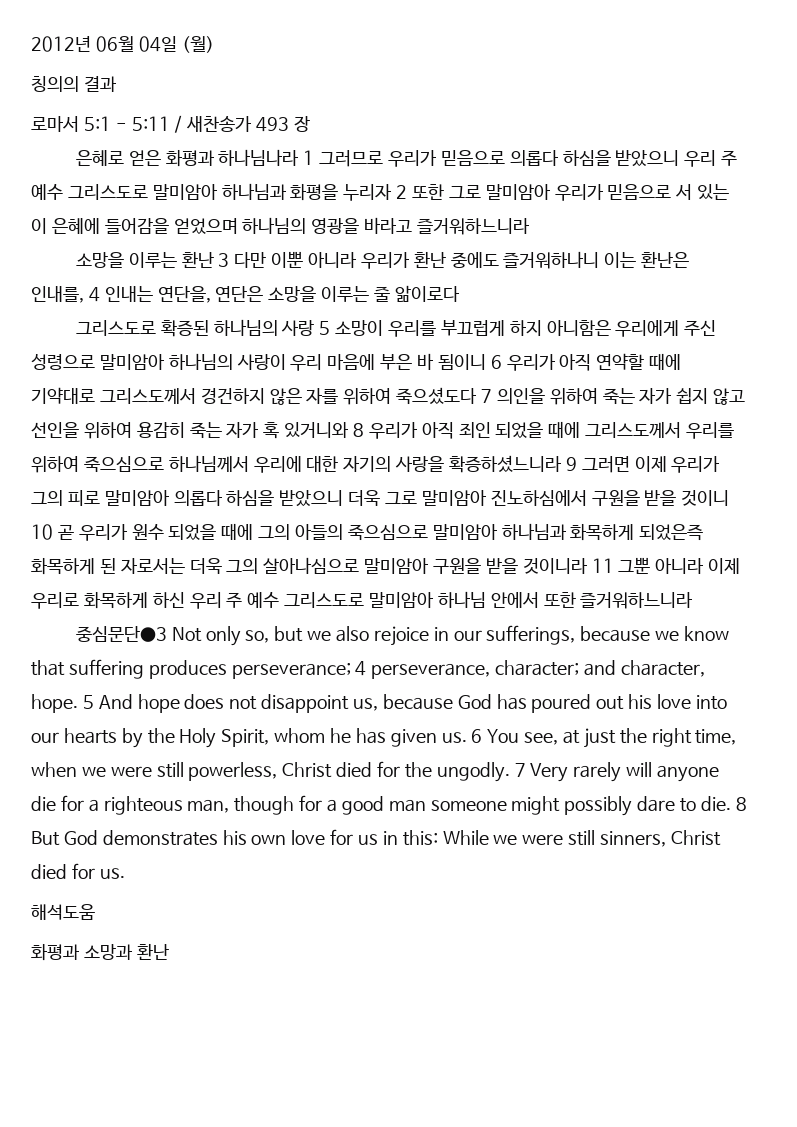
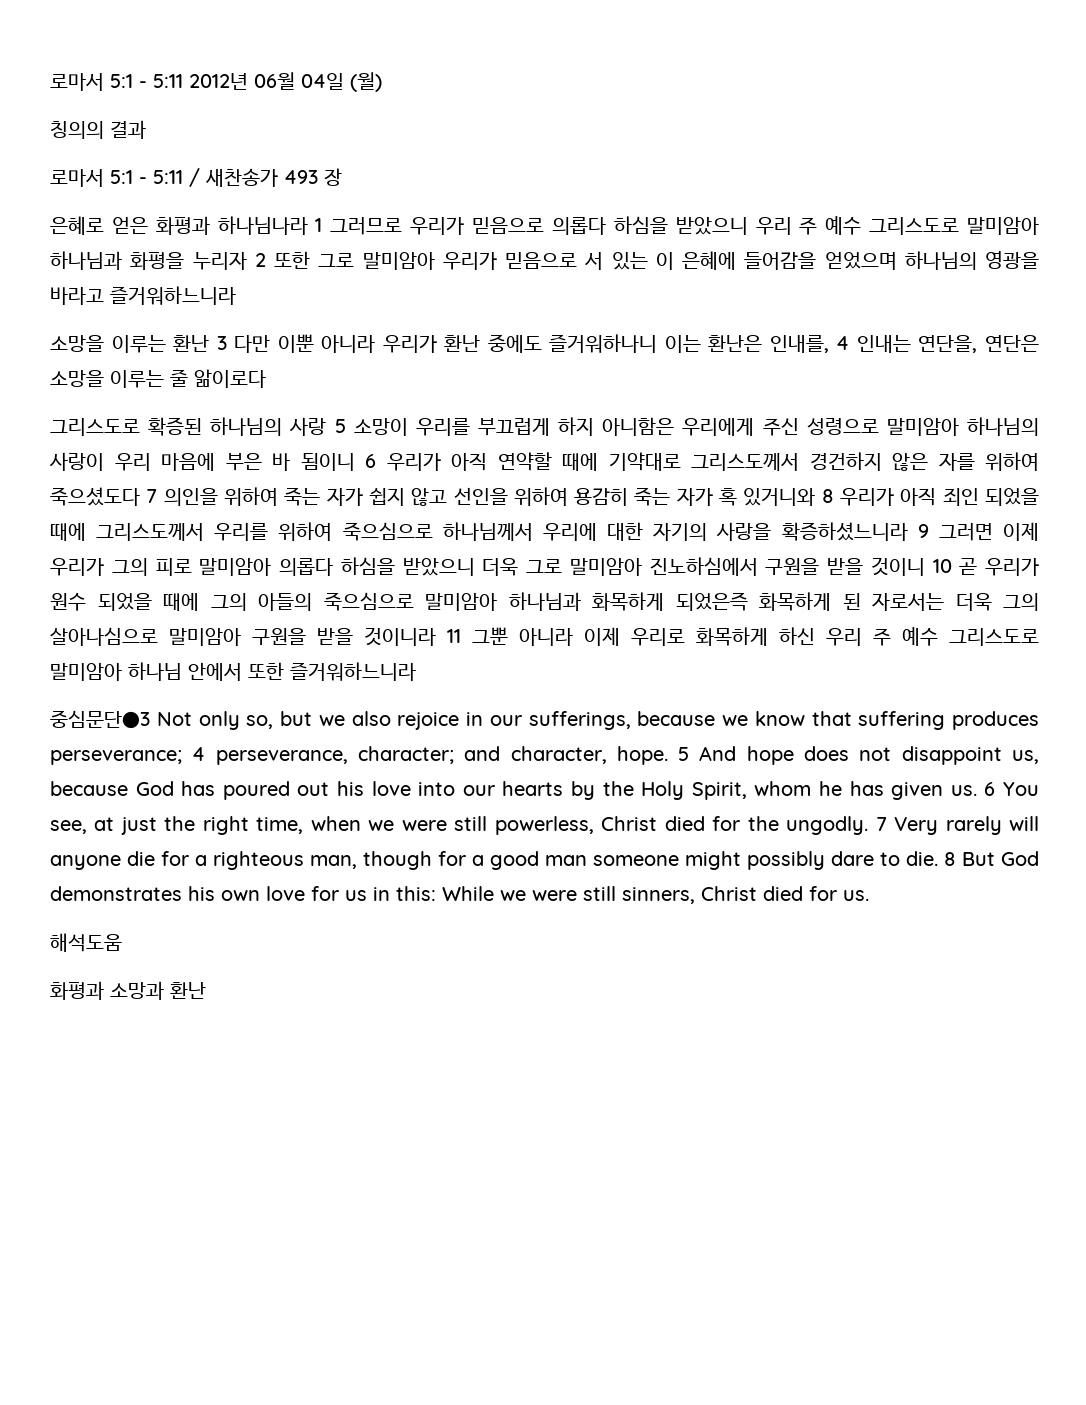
(31, 44) none -> [50,73,183,91] 로마서 5:1 - 5:11

